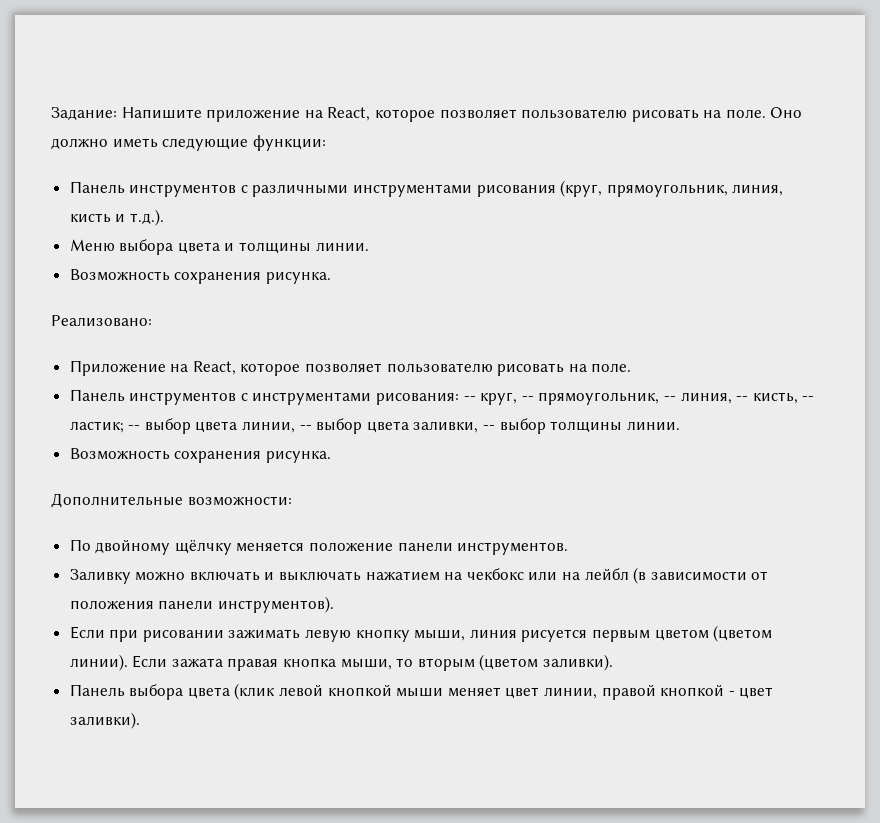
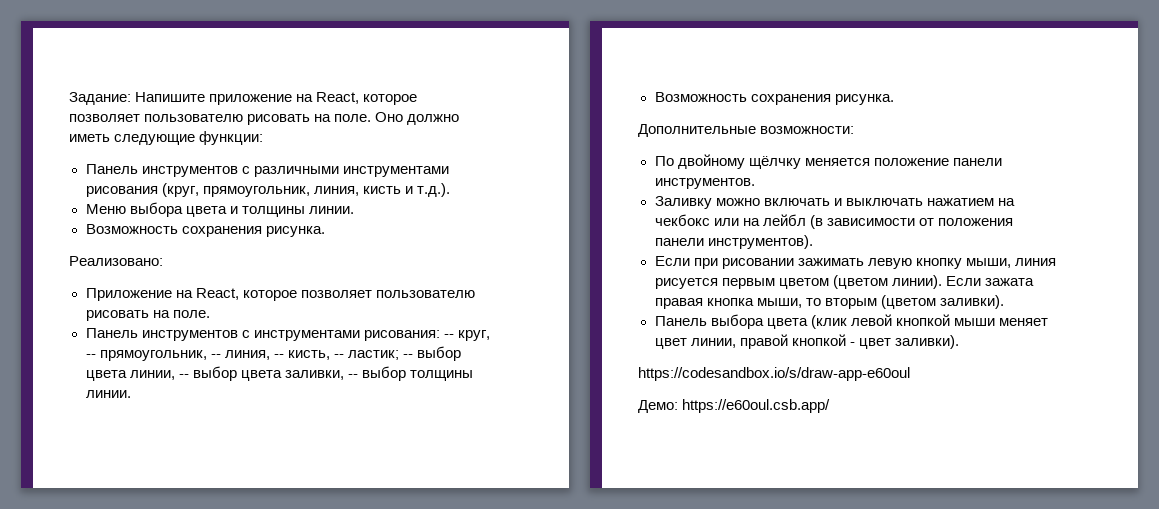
(140, 720) none -> [638,367,910,381] [638,399,831,413] // https://codesandbox.io/s/draw-app-e60oul // Демо: https://e60oul.csb.app/

